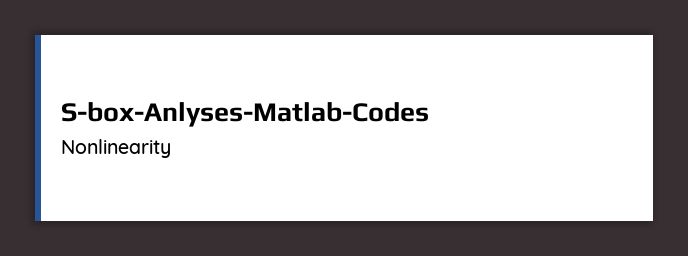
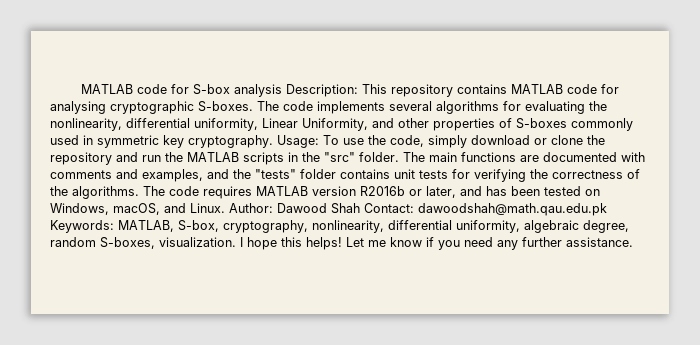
[61,102,429,127] [61,139,171,158] S-box-Anlyses-Matlab-Codes // Nonlinearity -> [80,84,619,97] [50,101,607,114] [50,118,633,131] [50,135,605,148] [50,152,645,165] [50,169,640,182] [50,186,600,199] [50,203,607,216] [50,220,629,233] [50,237,633,250] MATLAB code for S-box analysis Description: This repository contains MATLAB code for analysing cryptographic S-boxes. The code implements several algorithms for evaluating the nonlinearity, differential uniformity, Linear Uniformity, and other properties of S-boxes commonly used in symmetric key cryptography. Usage: To use the code, simply download or clone the repository and run the MATLAB scripts in the "src" folder. The main functions are documented with comments and examples, and the "tests" folder contains unit tests for verifying the correctness of the algorithms. The code requires MATLAB version R2016b or later, and has been tested on Windows, macOS, and Linux. Author: Dawood Shah Contact: dawoodshah@math.qau.edu.pk Keywords: MATLAB, S-box, cryptography, nonlinearity, differential uniformity, algebraic degree, random S-boxes, visualization. I hope this helps! Let me know if you need any further assistance.

